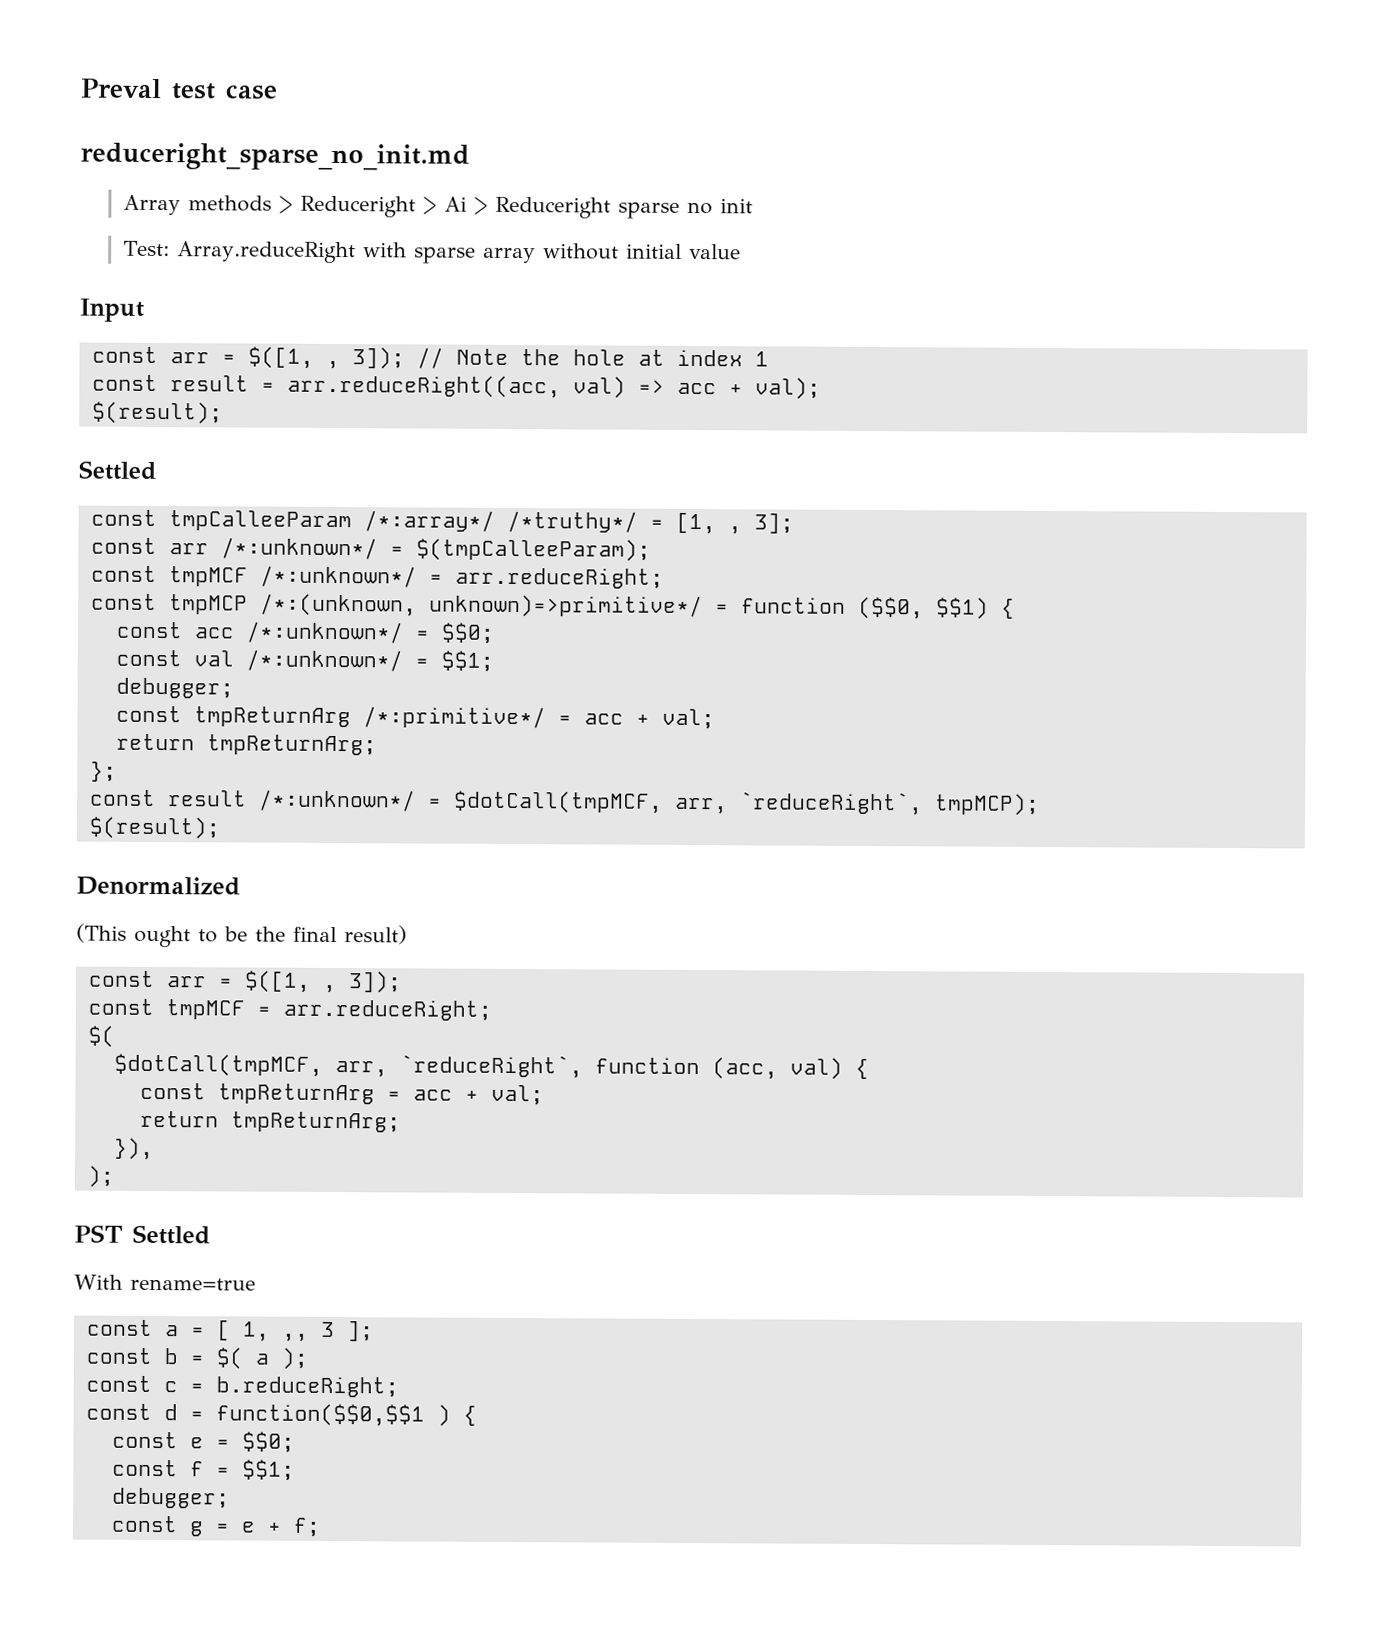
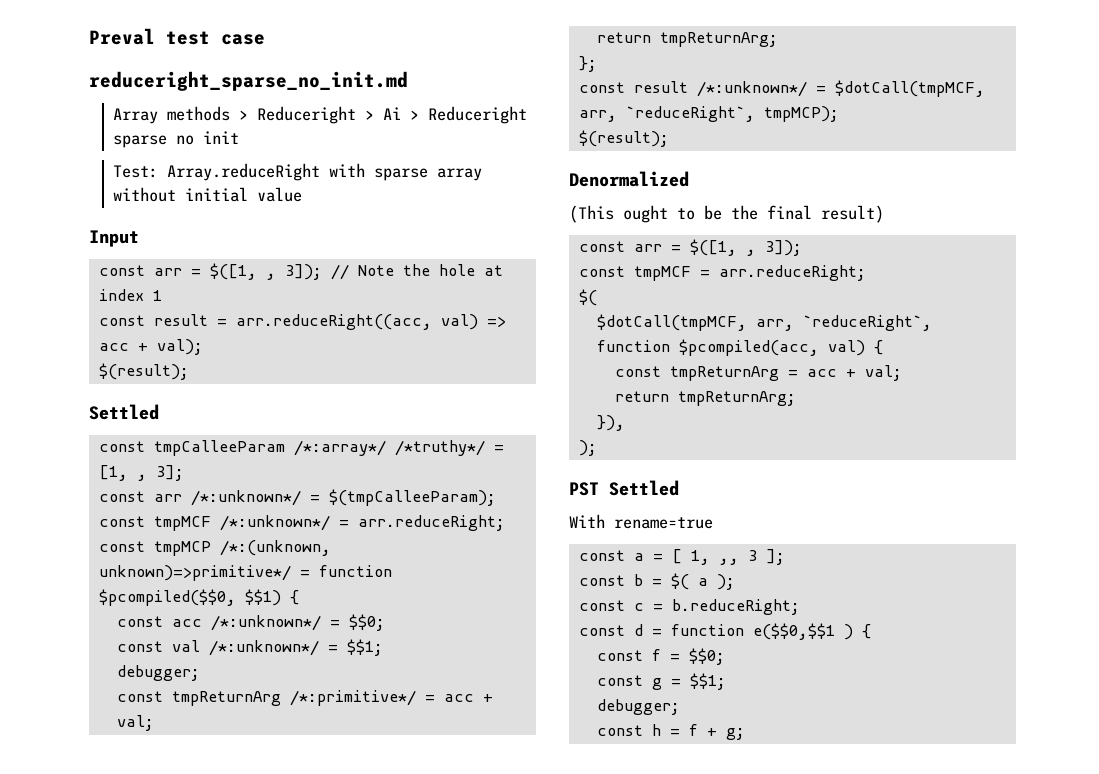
[857,596,924,620] ($$0, -> [98,589,236,606] $pcompiled($$0,
[711,1057,778,1080] (acc, -> [678,339,819,356] $pcompiled(acc,
[215,1403,425,1427] function($$0,$$1 -> [670,623,835,640] function e($$0,$$1
[189,1431,295,1453] [111,1459,295,1481] [111,1487,230,1509] [110,1515,321,1537] e = $$0; // const f = $$1; // debugger; // const g = e + f; -> [651,648,725,665] [596,673,726,690] [596,699,680,715] [596,724,745,740] f = $$0; // const g = $$1; // debugger; // const h = f + g;

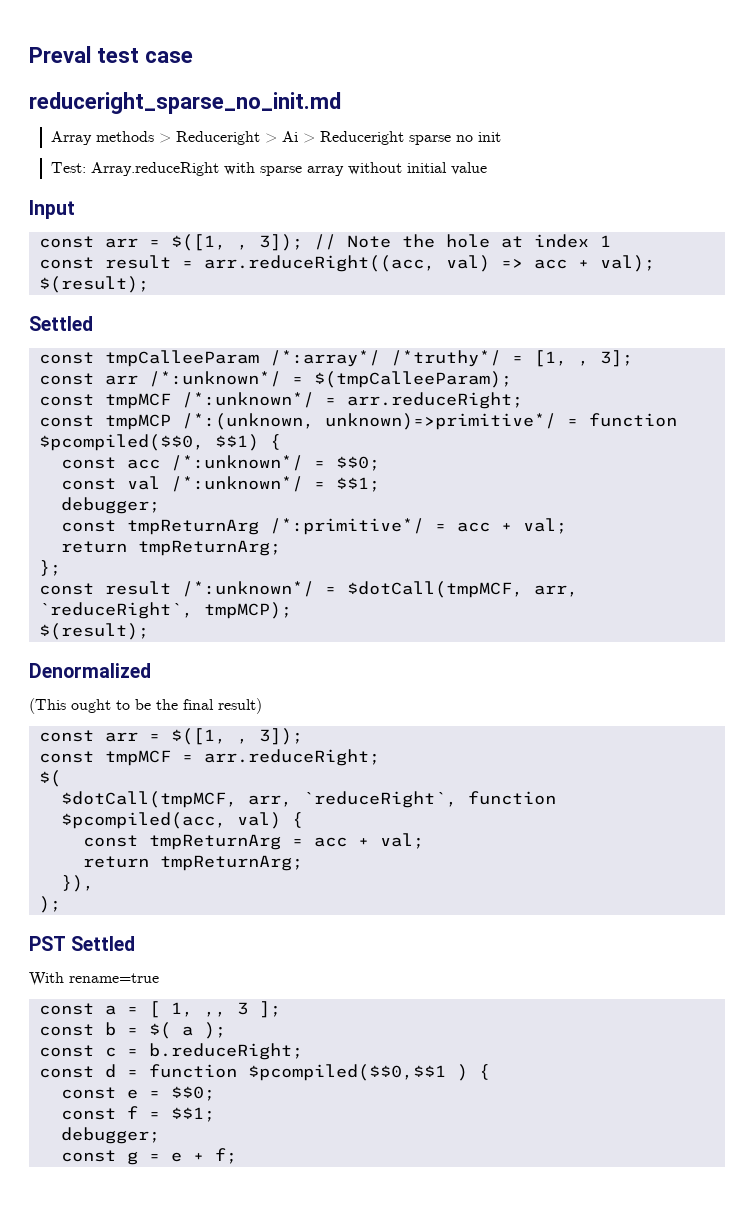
[752,623,835,640] e($$0,$$1 -> [247,1064,446,1081] $pcompiled($$0,$$1
[651,648,725,665] [596,673,726,690] [596,699,680,715] [596,724,745,740] f = $$0; // const g = $$1; // debugger; // const h = f + g; -> [126,1086,215,1101] [60,1106,215,1122] [60,1127,160,1144] [60,1148,237,1165] e = $$0; // const f = $$1; // debugger; // const g = e + f;

